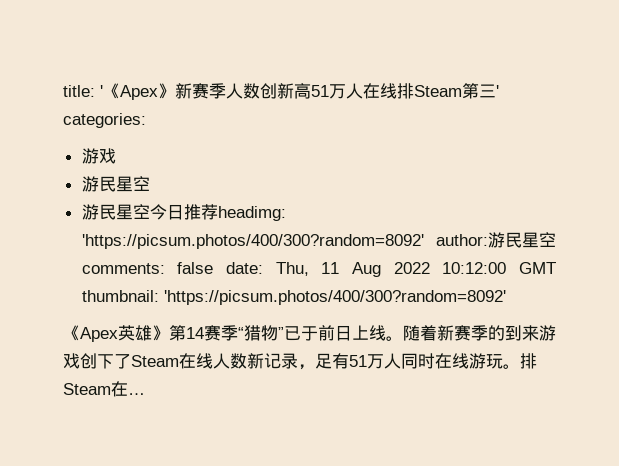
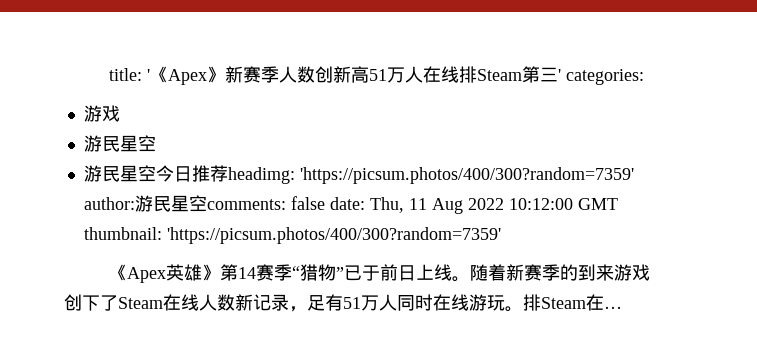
[81,234,424,249] 'https://picsum.photos/400/300?random=8092' -> [299,167,634,184] 'https://picsum.photos/400/300?random=7359'
[163,290,506,305] 'https://picsum.photos/400/300?random=8092' -> [166,227,501,244] 'https://picsum.photos/400/300?random=7359'

